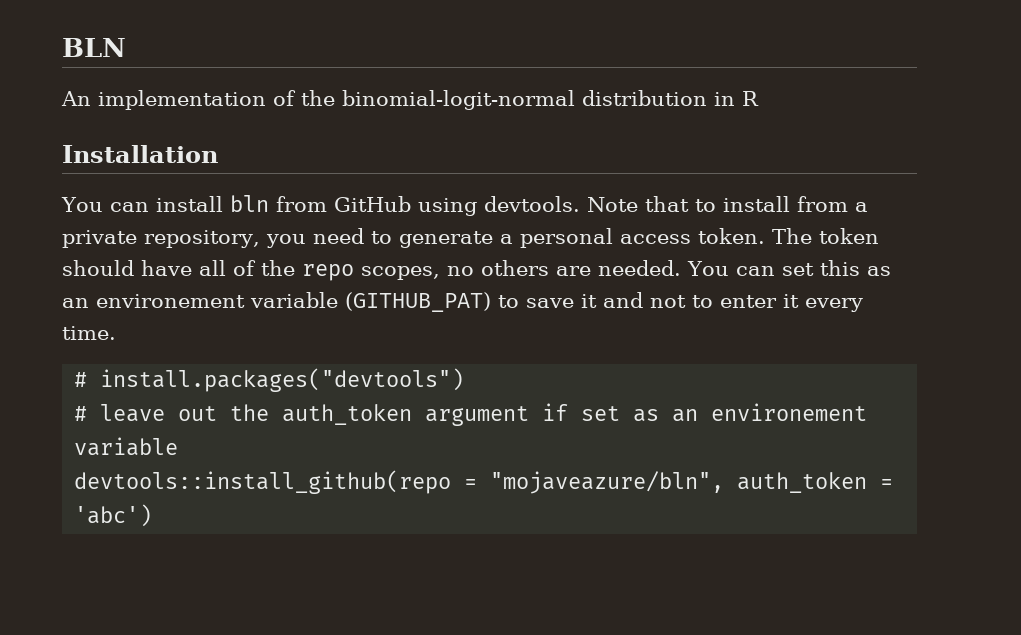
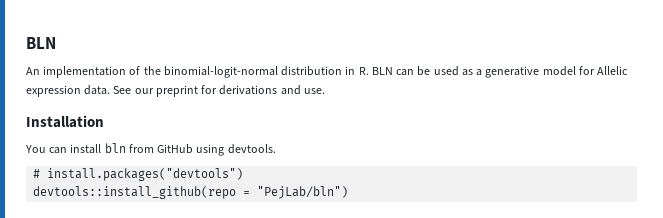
[742,91,759,106] R -> [358,66,629,78] [26,85,325,97] R. BLN can be used as a generative model for Allelic expression data. See our preprint for derivations and use.
[586,196,868,212] [62,228,879,248] [62,260,891,281] [62,292,863,312] [62,326,116,340] [74,368,465,392] [74,403,868,426] [74,437,179,456] [74,470,894,494] [74,504,153,527] Note that to install from a private repository, you need to generate a personal access token. The token should have all of the repo scopes, no others are needed. You can set this as an environement variable (GITHUB_PAT) to save it and not to enter it every time. // # install.packages("devtools") // # leave out the auth_token argument if set as an environement variable // devtools::install_github(repo = "mojaveazure/bln", auth_token = 'abc') -> [33,168,244,181] [33,186,349,199] // # install.packages("devtools") // devtools::install_github(repo = "PejLab/bln")

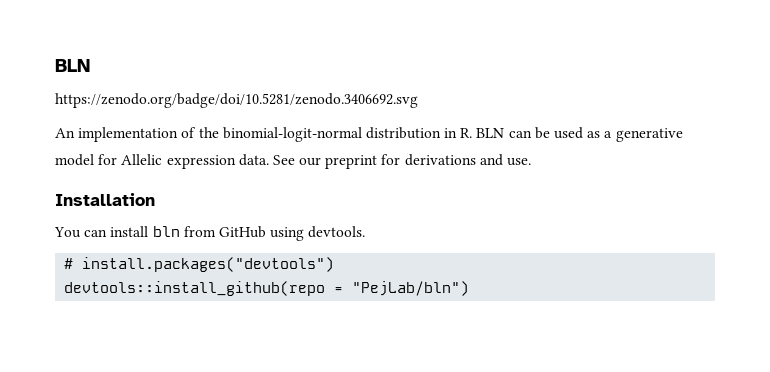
[26,37,56,49] BLN -> [55,59,90,72] [55,93,418,108] BLN // https://zenodo.org/badge/doi/10.5281/zenodo.3406692.svg

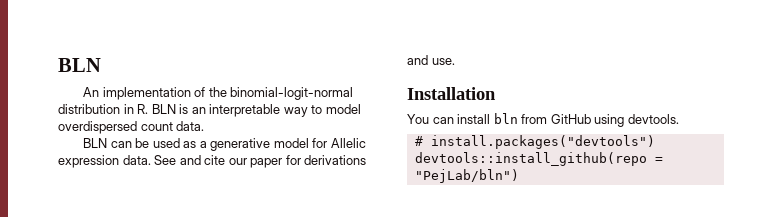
[55,59,90,72] [55,93,418,108] BLN // https://zenodo.org/badge/doi/10.5281/zenodo.3406692.svg -> [58,58,101,72] BLN
(505, 133) none -> [179,104,361,117] [58,121,205,134] [83,138,108,148] is an interpretable way to model overdispersed count data. // BLN
[299,155,378,169] our preprint -> [179,155,283,168] and cite our paper

